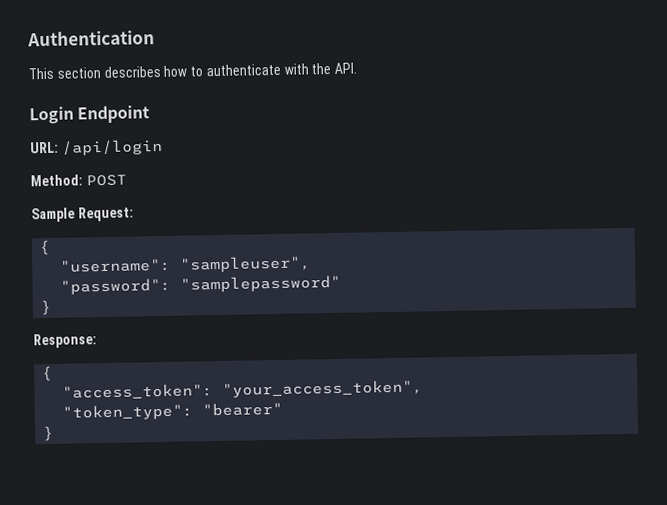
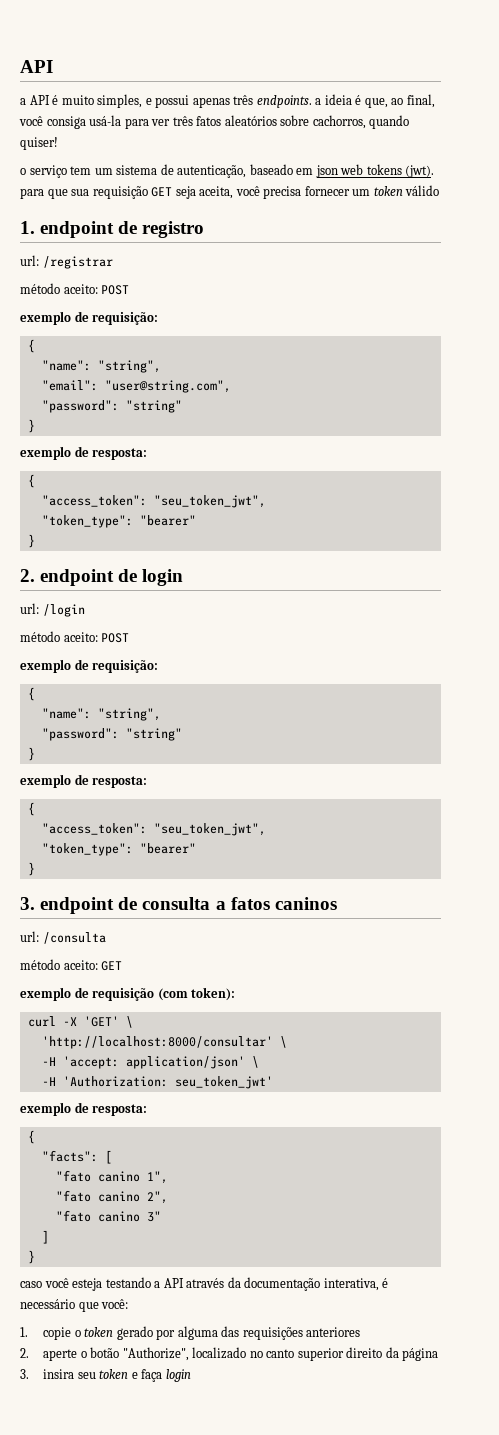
[27,30,155,47] [28,62,358,80] [29,105,151,125] [30,138,163,156] [30,174,127,187] [31,206,134,223] [39,239,51,256] [60,255,312,273] [60,274,342,295] [40,299,53,316] [33,333,97,349] [41,365,54,382] [62,379,424,400] [62,401,284,421] [42,425,55,442] Authentication // This section describes how to authenticate with the API. // Login Endpoint // URL: /api/login // Method: POST // Sample Request: // { // "username": "sampleuser", // "password": "samplepassword" // } // Response: // { // "access_token": "your_access_token", // "token_type": "bearer" // } -> [20,60,53,73] [20,94,435,108] [19,115,410,129] [20,137,58,150] [20,164,435,178] [20,185,440,199] [20,221,205,238] [20,255,113,269] [20,283,130,295] [20,311,159,325] [27,339,35,353] [41,360,161,373] [41,380,231,393] [41,400,182,413] [27,419,35,433] [20,446,148,460] [27,474,35,488] [41,495,266,508] [41,515,196,528] [27,534,35,548] [20,569,184,586] [20,603,85,617] [20,631,130,643] [20,659,159,673] [27,687,35,701] [41,708,161,721] [41,728,182,741] [27,747,35,761] [20,774,148,788] [27,802,35,816] [41,823,266,836] [41,843,196,856] [27,862,35,876] [20,897,337,914] [20,931,106,944] [20,959,123,971] [20,987,236,1001] [27,1016,133,1028] [41,1036,287,1049] [41,1056,259,1069] [41,1076,273,1089] [20,1102,148,1116] [27,1130,35,1144] [41,1150,112,1164] [55,1170,168,1184] [55,1190,168,1204] [55,1210,161,1222] [41,1230,49,1244] [27,1250,35,1264] [20,1277,389,1291] [20,1299,129,1312] [20,1326,361,1340] [20,1347,439,1361] [20,1369,191,1382] API // a API é muito simples, e possui apenas três endpoints. a ideia é que, ao final, você consiga usá-la para ver três fatos aleatórios sobre cachorros, quando quiser! // o serviço tem um sistema de autenticação, baseado em json web tokens (jwt). para que sua requisição GET seja aceita, você precisa fornecer um token válido // 1. endpoint de registro // url: /registrar // método aceito: POST // exemplo de requisição: // { // "name": "string", // "email": "user@string.com", // "password": "string" // } // exemplo de resposta: // { // "access_token": "seu_token_jwt", // "token_type": "bearer" // } // 2. endpoint de login // url: /login // método aceito: POST // exemplo de requisição: // { // "name": "string", // "password": "string" // } // exemplo de resposta: // { // "access_token": "seu_token_jwt", // "token_type": "bearer" // } // 3. endpoint de consulta a fatos caninos // url: /consulta // método aceito: GET // exemplo de requisição (com token): // curl -X 'GET' \ // 'http://localhost:8000/consultar' \ // -H 'accept: application/json' \ // -H 'Authorization: seu_token_jwt' // exemplo de resposta: // { // "facts": [ // "fato canino 1", // "fato canino 2", // "fato canino 3" // ] // } // caso você esteja testando a API através da documentação interativa, é necessário que você: // 1. copie o token gerado por alguma das requisições anteriores // 2. aperte o botão "Authorize", localizado no canto superior direito da página // 3. insira seu token e faça login

